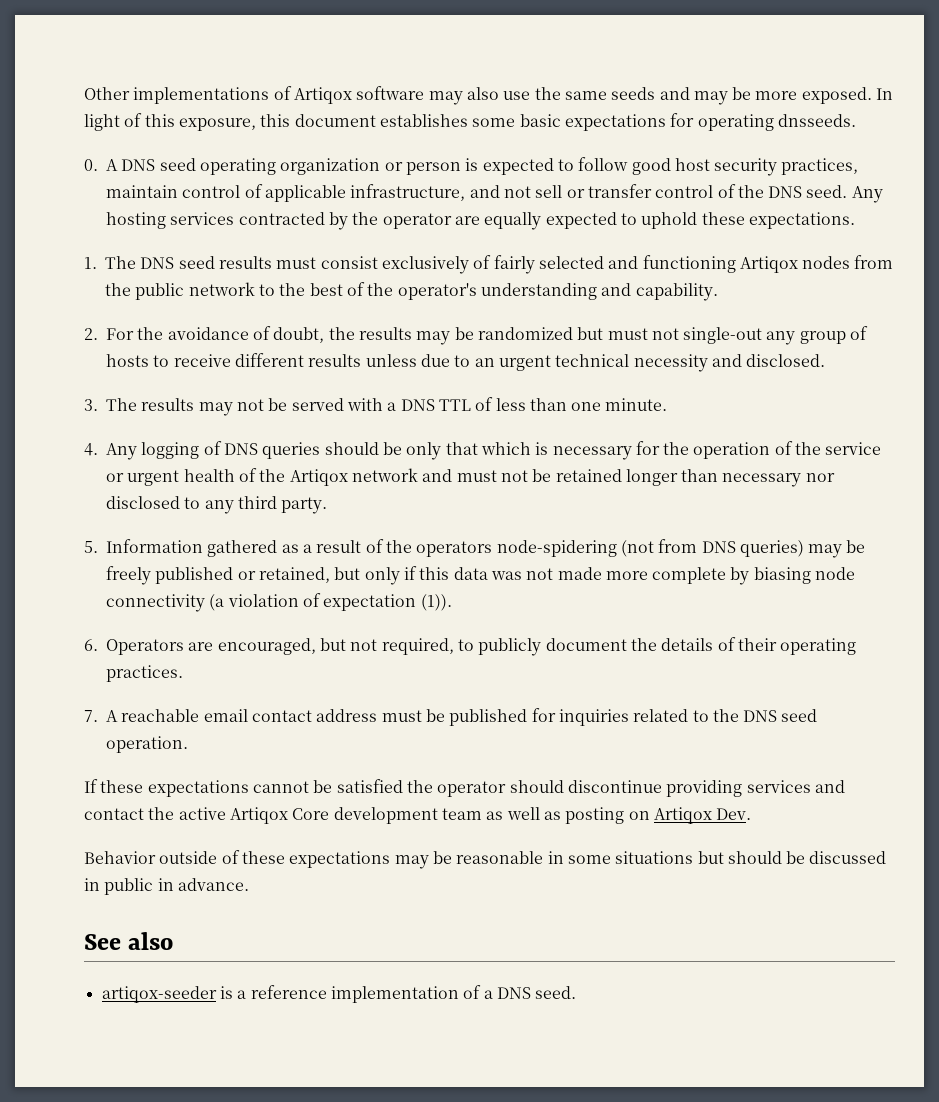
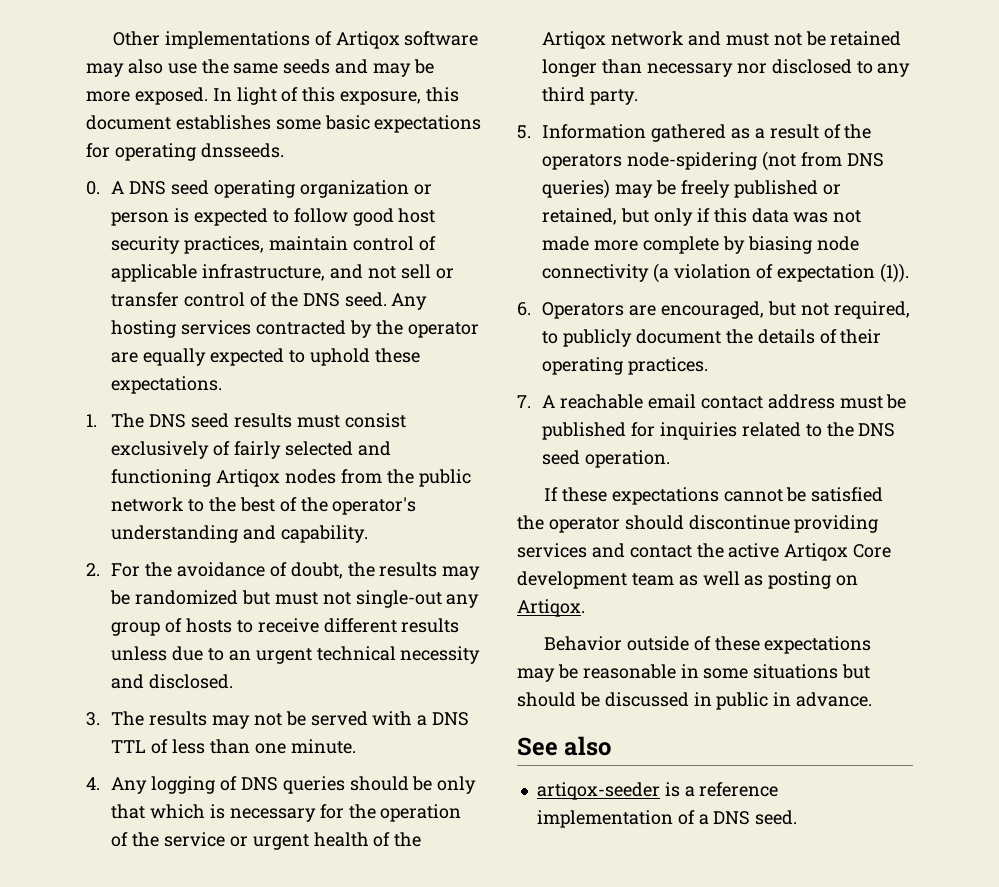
[653,807,752,824] Artiqox Dev. -> [517,599,585,617] Artiqox.

